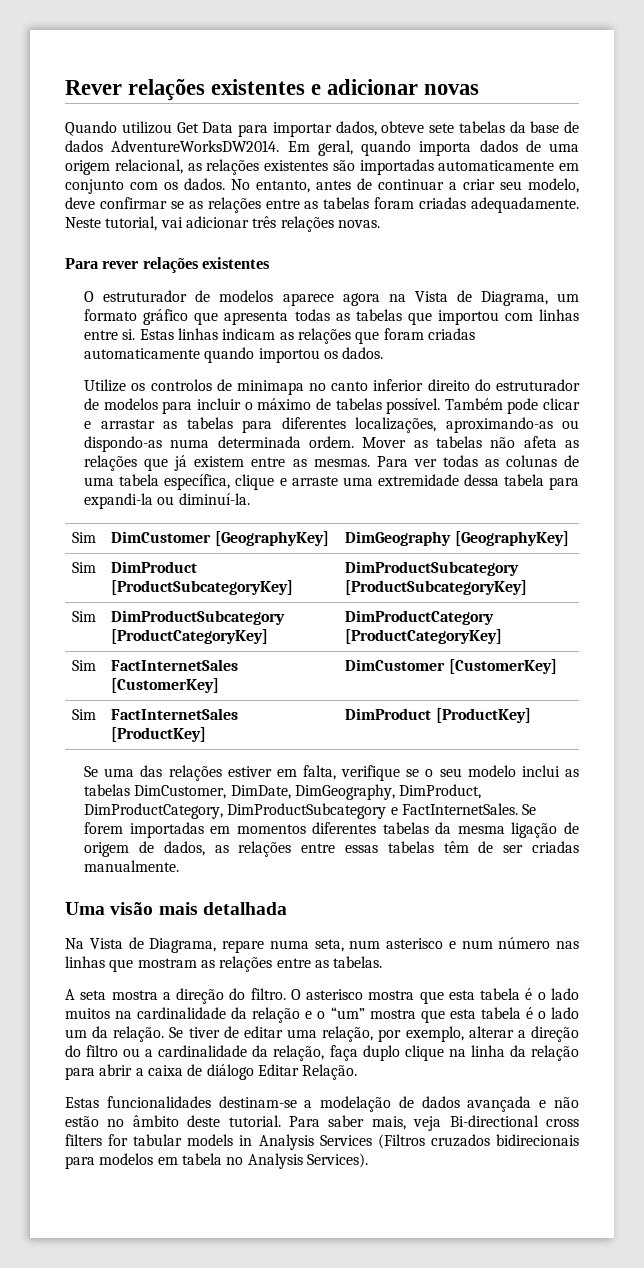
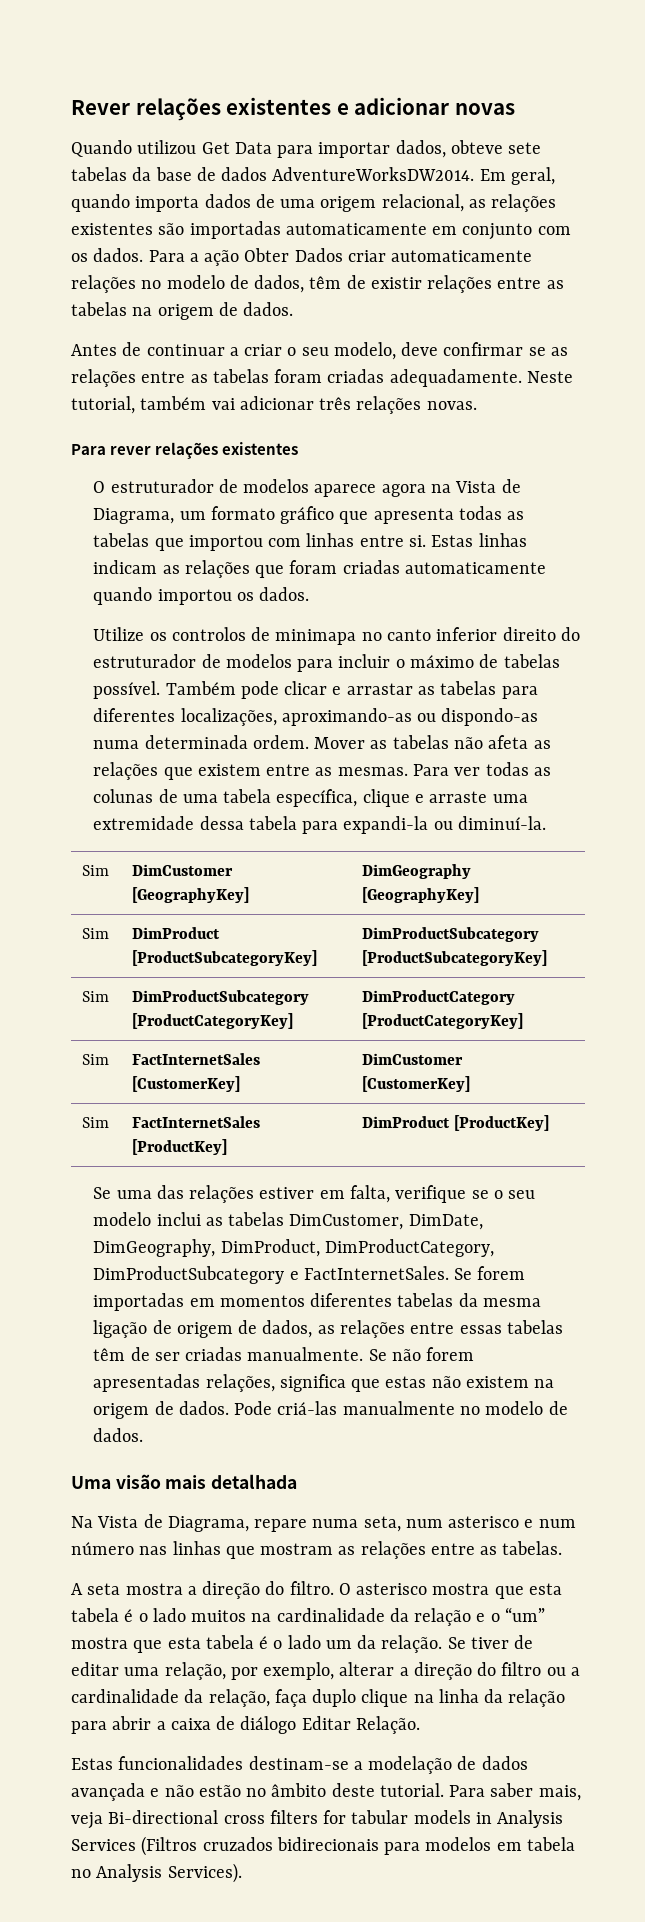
[231,179,351,193] No entanto, antes -> [148,248,533,266] [71,275,564,293] [71,302,294,320] [71,344,117,356] Para a ação Obter Dados criar automaticamente relações no modelo de dados, têm de existir relações entre as tabelas na origem de dados. // Antes
(495, 184) none -> [287,347,297,356] o
(158, 223) none -> [140,396,207,410] também
[174,455,188,471] já -> (193, 773) none
(180, 866) none -> [368,1347,475,1361] [93,1374,555,1392] [93,1401,568,1419] [93,1428,144,1442] Se não forem apresentadas relações, significa que estas não existem na origem de dados. Pode criá-las manualmente no modelo de dados.

